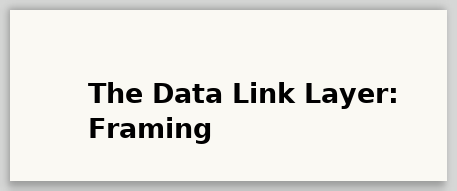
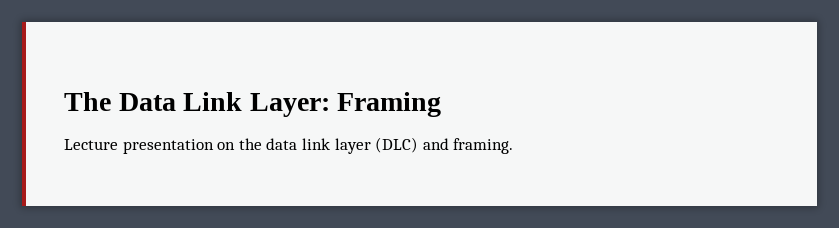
(212, 130) none -> [64,137,514,154] // Lecture presentation on the data link layer (DLC) and framing.

